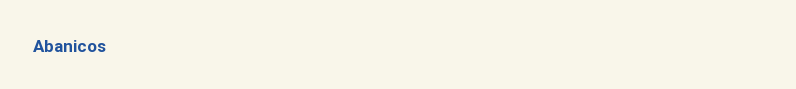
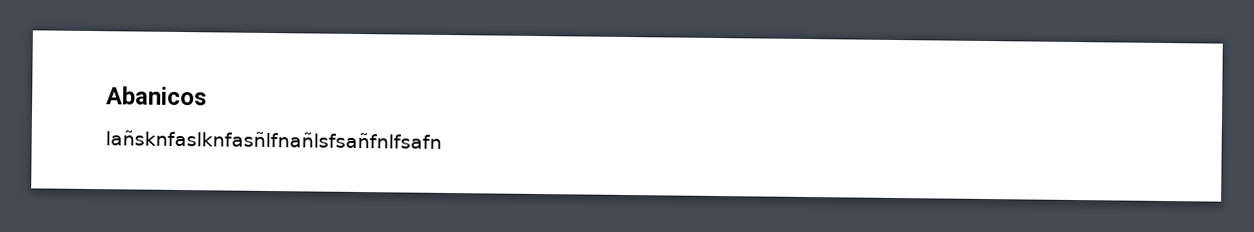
(106, 46) none -> [105,130,442,149] // lañsknfaslknfasñlfnañlsfsañfnlfsafn

